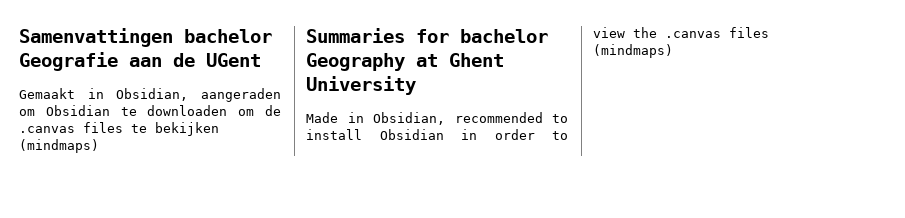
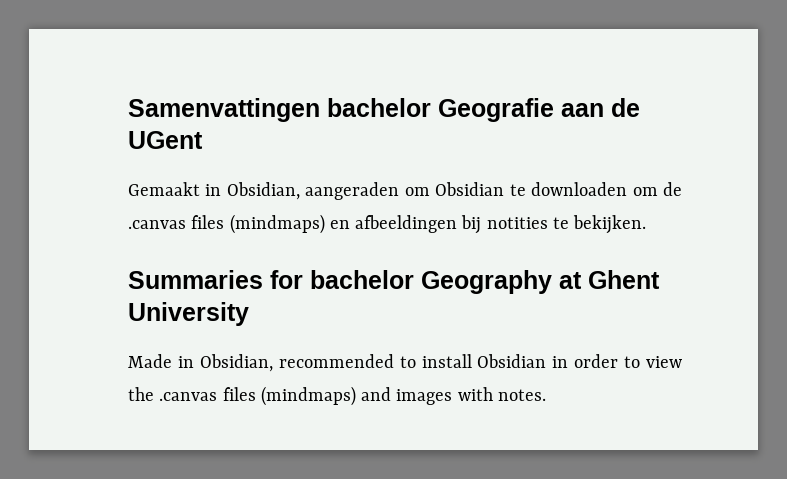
[131,122,219,136] [19,139,99,153] te bekijken (mindmaps) -> [229,214,647,234] (mindmaps) en afbeeldingen bij notities te bekijken.
(673, 51) none -> [361,387,546,405] and images with notes.

